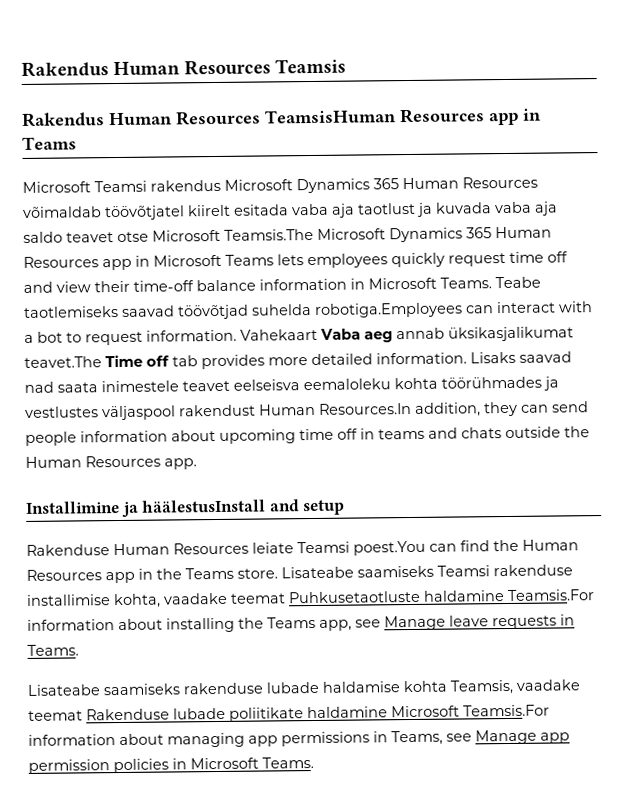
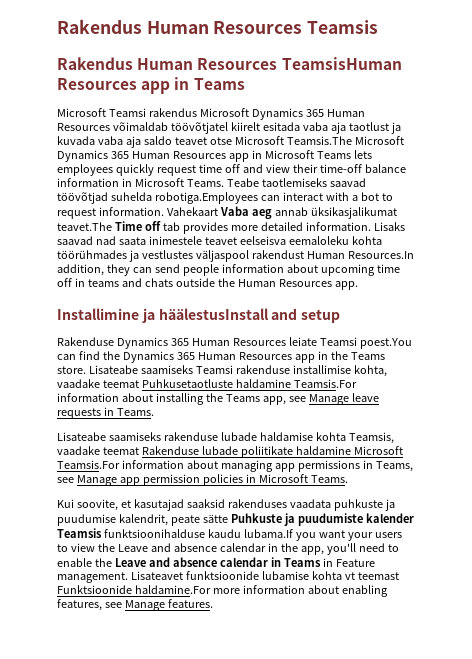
(110, 550) none -> [116,337,189,349] Dynamics 365
(519, 545) none -> [122,351,195,363] Dynamics 365
(314, 763) none -> [57,499,395,511] [57,513,414,526] [57,528,402,541] [57,543,399,555] [57,557,375,567] [57,571,399,583] [57,585,388,597] [57,599,213,611] // Kui soovite, et kasutajad saaksid rakenduses vaadata puhkuste ja puudumise kalendrit, peate sätte Puhkuste ja puudumiste kalender Teamsis funktsioonihalduse kaudu lubama.If you want your users to view the Leave and absence calendar in the app, you'll need to enable the Leave and absence calendar in Teams in Feature management. Lisateavet funktsioonide lubamise kohta vt teemast Funktsioonide haldamine.For more information about enabling features, see Manage features.

